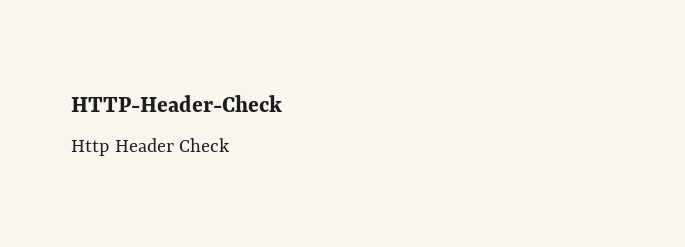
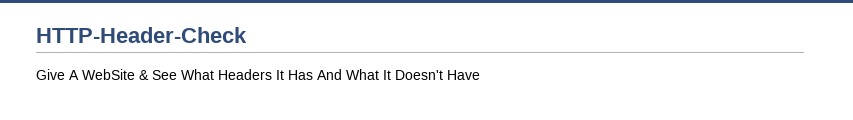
[71,138,231,156] Http Header Check -> [36,69,480,80] Give A WebSite & See What Headers It Has And What It Doesn't Have

